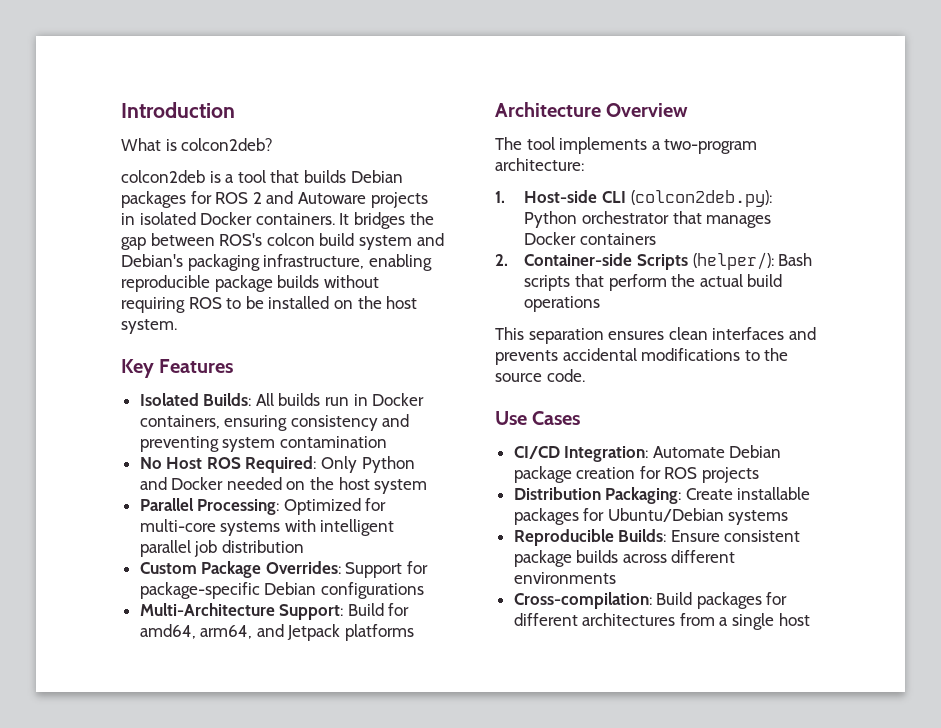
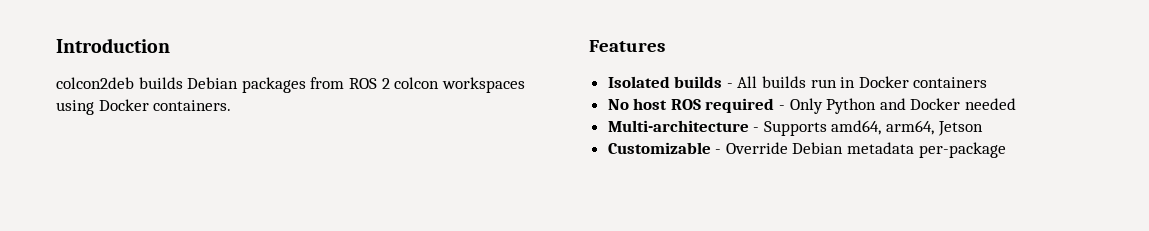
[121,138,274,151] [121,170,300,183] What is colcon2deb? // colcon2deb is a tool that -> [56,77,134,89] colcon2deb
[190,191,212,204] for -> [310,77,345,89] from
[266,191,428,208] [121,212,434,229] [121,233,444,250] [121,254,432,271] [121,275,379,292] [121,296,418,313] [121,319,177,334] [121,359,154,378] and Autoware projects in isolated Docker containers. It bridges the gap between ROS's colcon build system and Debian's packaging infrastructure, enabling reproducible package builds without requiring ROS to be installed on the host system. // Key -> [394,77,525,93] [56,99,232,115] colcon workspaces using Docker containers. //
[203,393,252,406] Builds: -> [674,76,733,88] builds -
[139,414,410,431] [139,436,387,452] [139,456,317,473] containers, ensuring consistency and preventing system contamination // No Host ROS Required: -> [913,77,988,88] [607,98,786,113] containers // No host ROS required -
[286,477,428,494] [139,498,387,515] [139,519,395,536] [139,540,304,557] [139,561,429,578] [139,582,424,599] [139,603,410,620] [139,624,415,641] [495,102,689,117] [495,137,758,154] [495,158,584,171] [495,190,772,207] [524,211,772,228] [524,232,656,245] [495,252,813,270] [524,274,783,291] [524,296,601,312] [495,327,816,344] [495,348,789,365] [495,369,585,382] [495,411,581,425] [513,445,782,462] [513,466,760,483] [513,487,811,504] [513,508,789,525] [513,529,801,546] [513,550,736,567] [513,572,616,584] [513,592,788,609] [513,613,810,630] on the host system // Parallel Processing: Optimized for multi-core systems with intelligent parallel job distribution // Custom Package Overrides: Support for package-specific Debian configurations // Multi-Architecture Support: Build for amd64, arm64, and Jetpack platforms // Architecture Overview // The tool implements a two-program architecture: // 1. Host-side CLI (colcon2deb.py): Python orchestrator that manages Docker containers // 2. Container-side Scripts (helper/): Bash scripts that perform the actual build operations // This separation ensures clean interfaces and prevents accidental modifications to the source code. // Use Cases // CI/CD Integration: Automate Debian package creation for ROS projects // Distribution Packaging: Create installable packages for Ubuntu/Debian systems // Reproducible Builds: Ensure consistent package builds across different environments // Cross-compilation: Build packages for different architectures from a single host -> [607,120,983,136] [607,142,1006,158] // Multi-architecture - Supports amd64, arm64, Jetson // Customizable - Override Debian metadata per-package

